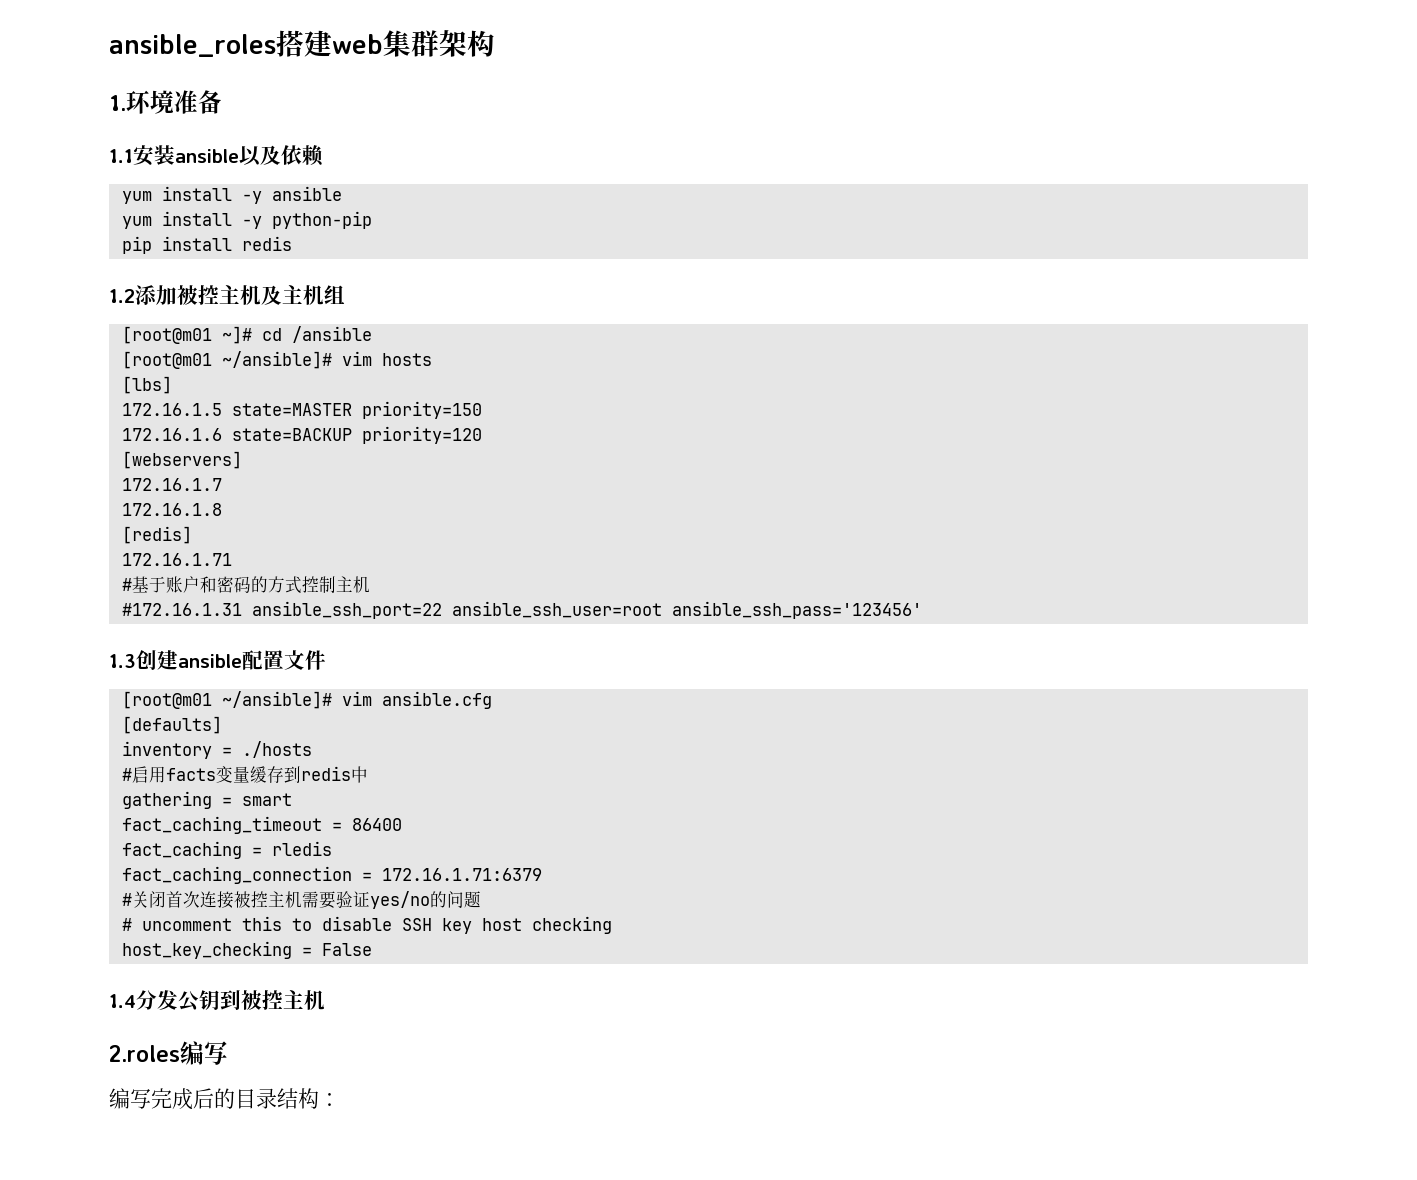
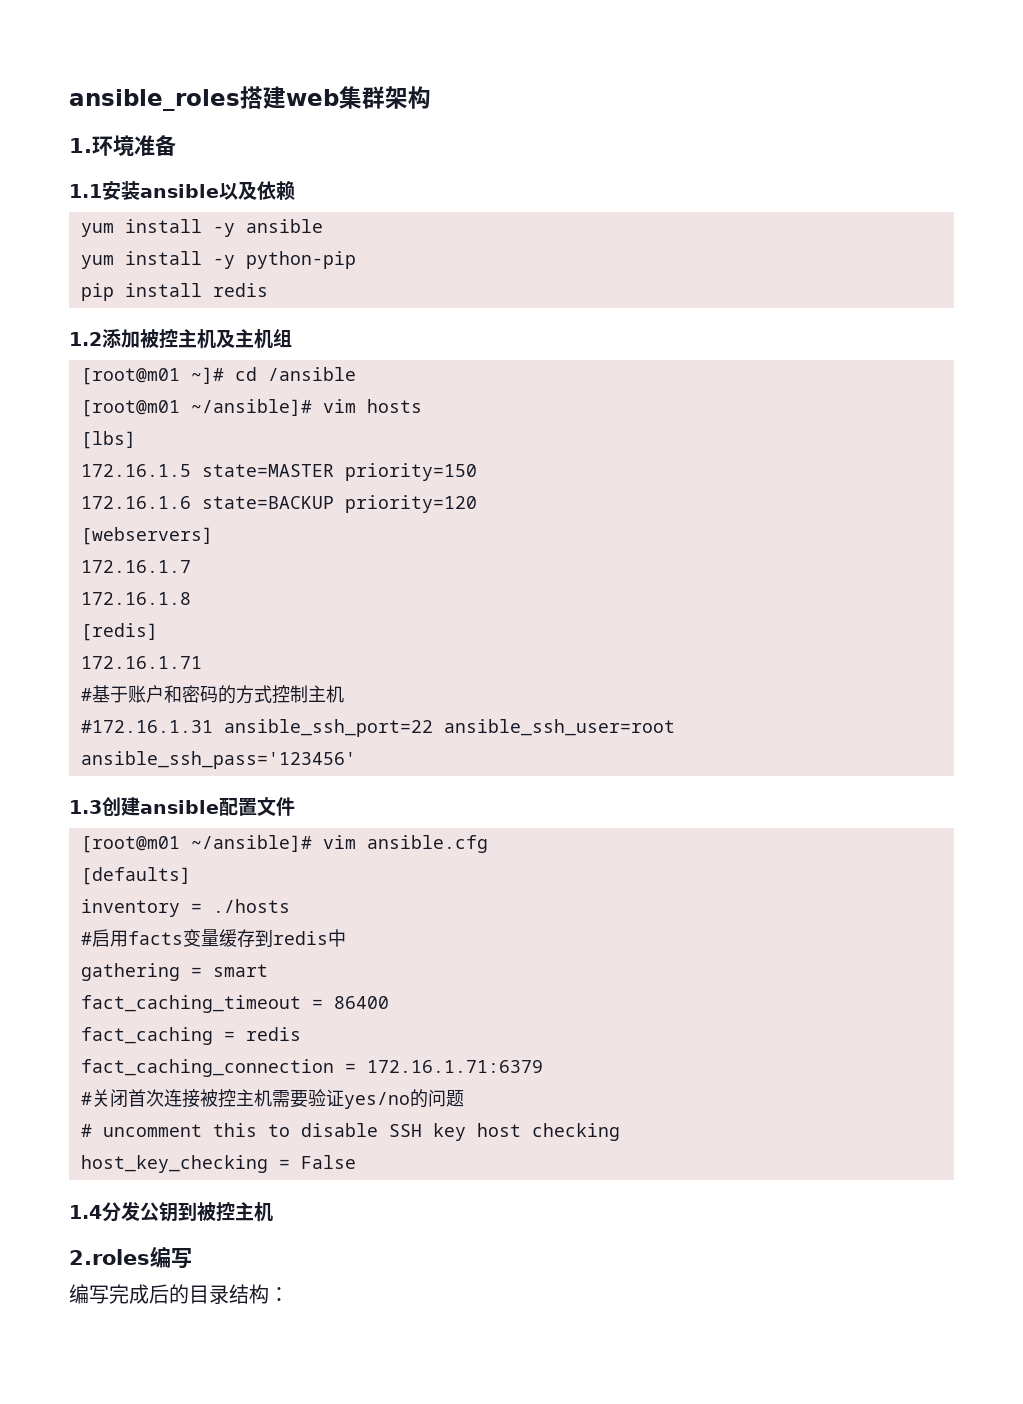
[271,841,332,856] rledis -> [246,1027,301,1041] redis

